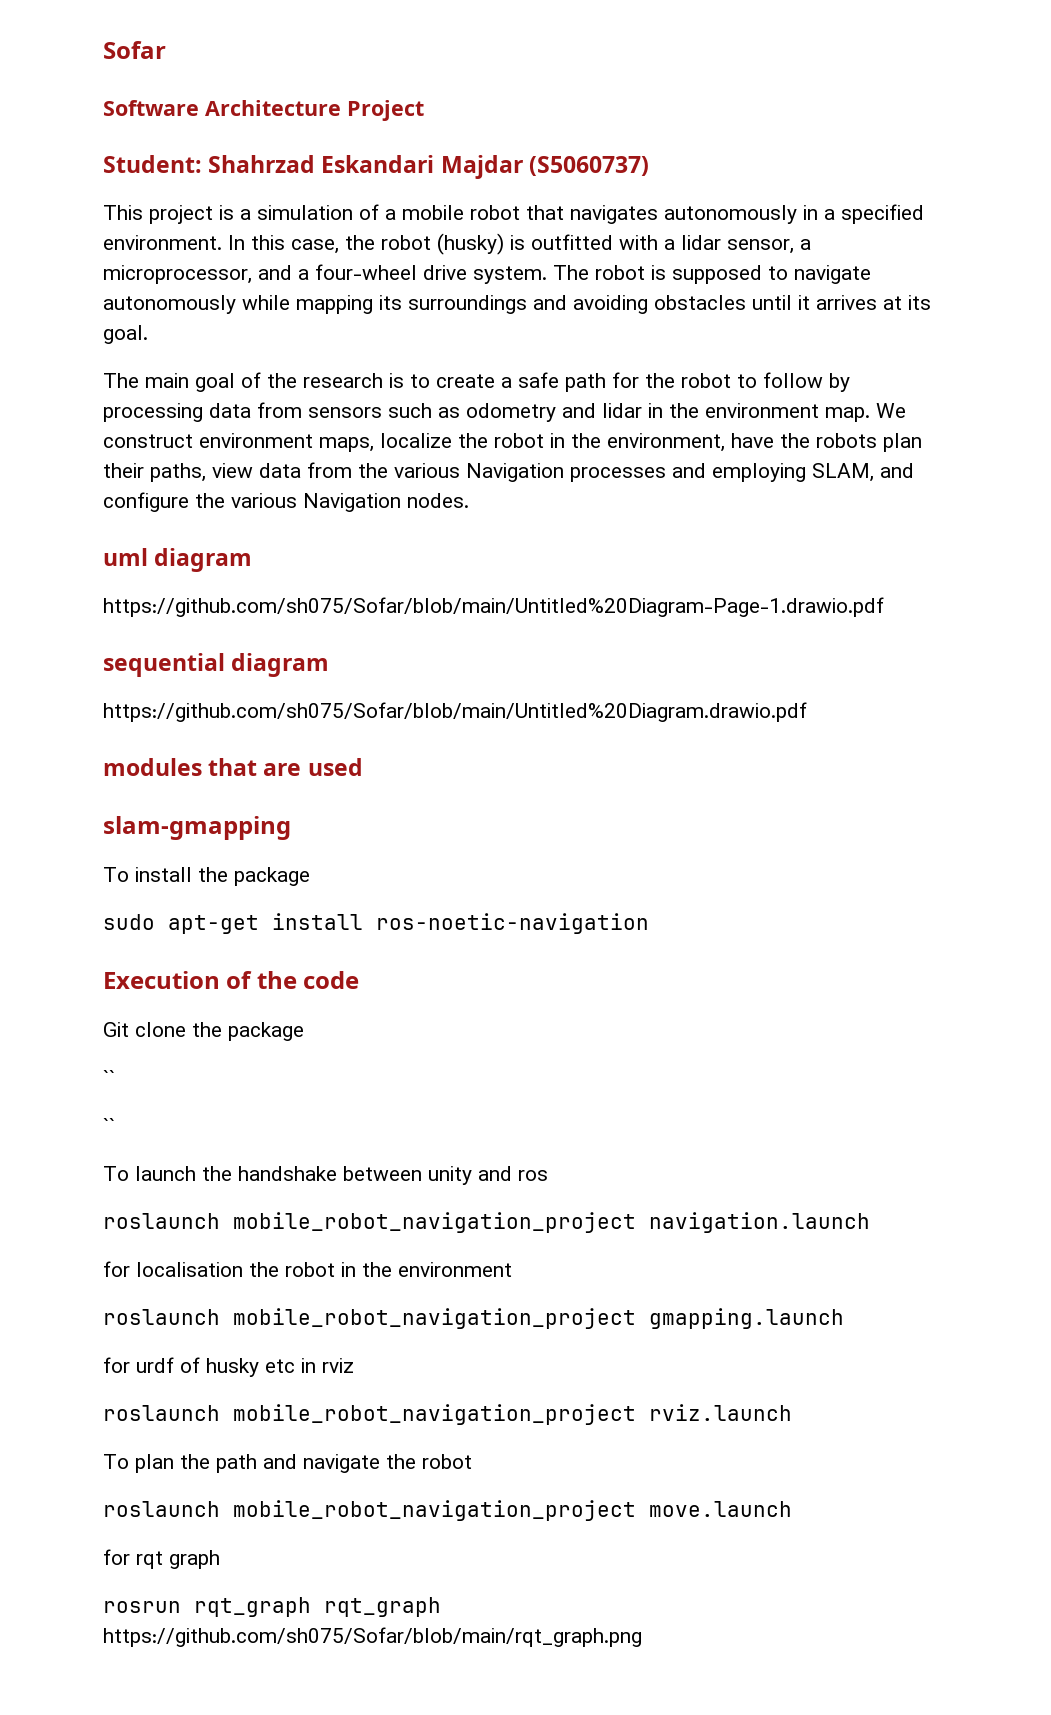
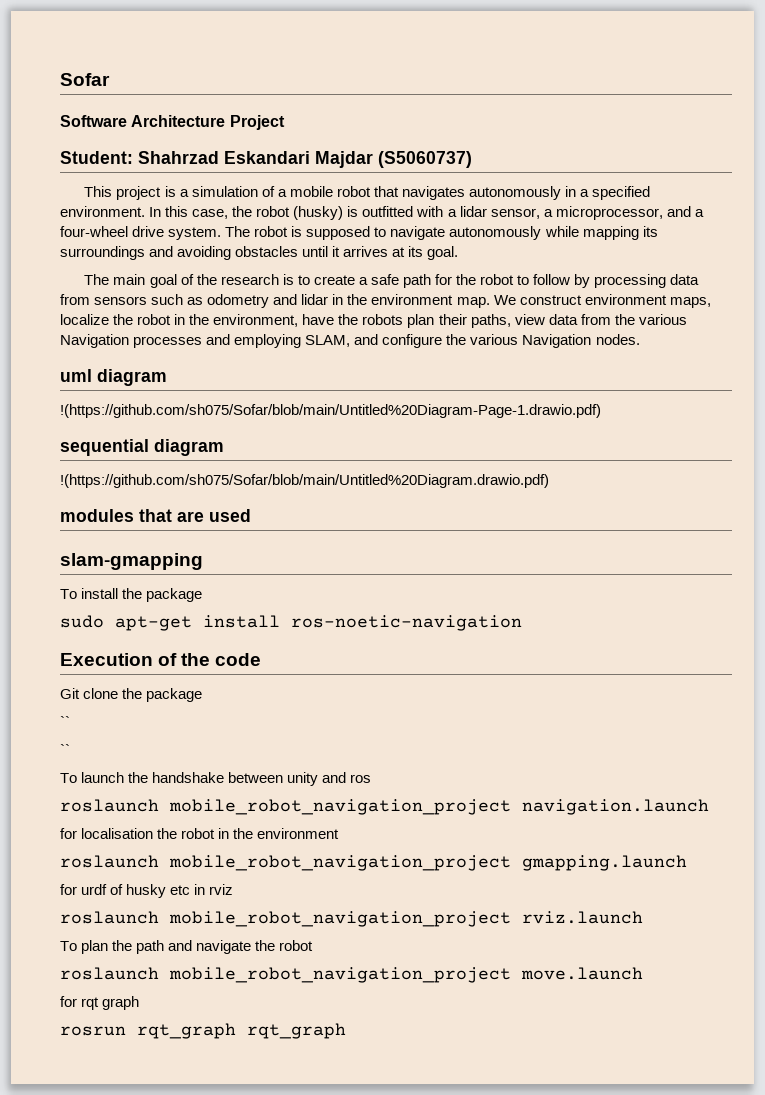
[103,597,884,617] https://github.com/sh075/Sofar/blob/main/Untitled%20Diagram-Page-1.drawio.pdf -> [60,404,601,418] !(https://github.com/sh075/Sofar/blob/main/Untitled%20Diagram-Page-1.drawio.pdf)
[103,702,807,722] https://github.com/sh075/Sofar/blob/main/Untitled%20Diagram.drawio.pdf -> [60,474,549,488] !(https://github.com/sh075/Sofar/blob/main/Untitled%20Diagram.drawio.pdf)
[103,1627,642,1647] https://github.com/sh075/Sofar/blob/main/rqt_graph.png -> (346, 1031) none

